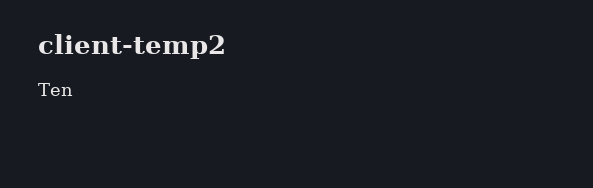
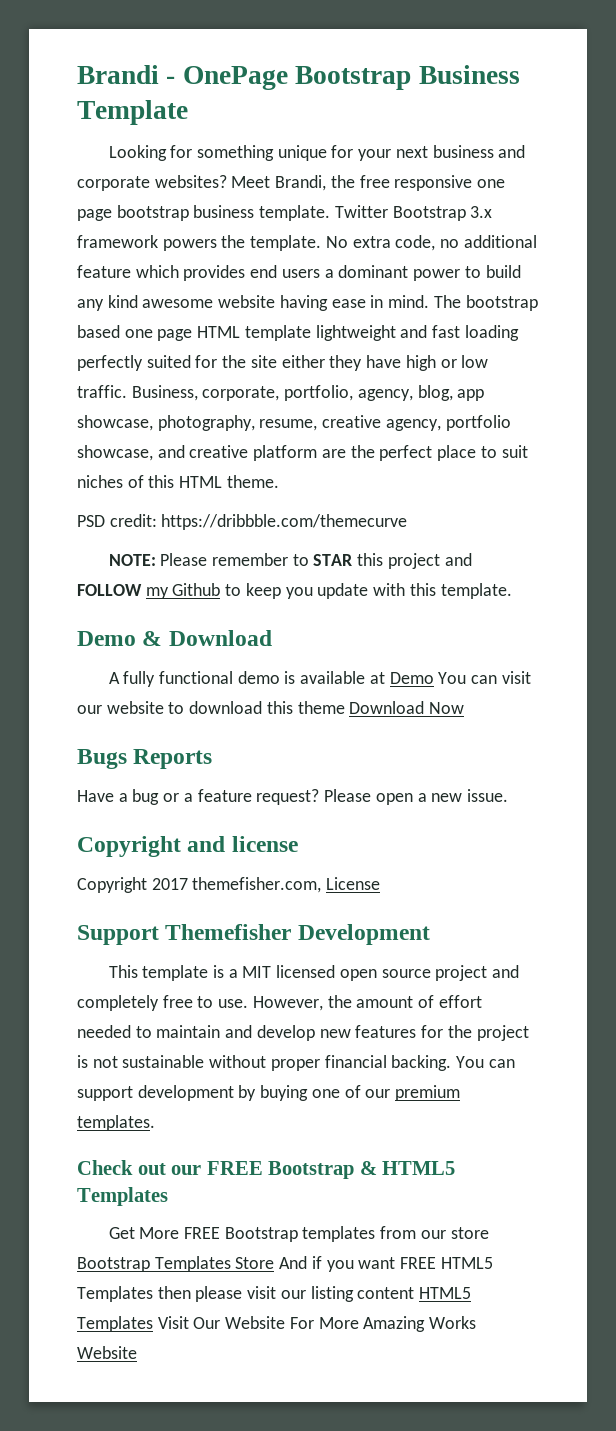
[38,34,226,59] [38,83,73,96] client-temp2 // Ten -> [77,65,520,90] [77,100,188,125] [108,145,526,161] [77,175,506,191] [77,205,493,221] [77,235,537,251] [77,265,521,281] [77,295,538,311] [77,325,519,341] [77,355,489,371] [77,385,485,401] [77,415,511,431] [77,445,528,461] [77,475,279,488] [77,514,408,530] [108,553,472,569] [77,583,512,599] [77,630,272,646] [108,671,531,687] [77,701,465,714] [77,749,213,769] [77,789,508,805] [77,836,298,857] [77,877,381,893] [77,924,430,945] [108,965,520,981] [77,995,482,1011] [77,1025,529,1041] [77,1055,515,1071] [77,1085,461,1101] [77,1115,155,1131] [77,1160,456,1179] [77,1187,168,1206] [108,1226,489,1242] [77,1256,493,1272] [77,1286,472,1302] [77,1316,477,1332] [77,1346,137,1359] Brandi - OnePage Bootstrap Business Template // Looking for something unique for your next business and corporate websites? Meet Brandi, the free responsive one page bootstrap business template. Twitter Bootstrap 3.x framework powers the template. No extra code, no additional feature which provides end users a dominant power to build any kind awesome website having ease in mind. The bootstrap based one page HTML template lightweight and fast loading perfectly suited for the site either they have high or low traffic. Business, corporate, portfolio, agency, blog, app showcase, photography, resume, creative agency, portfolio showcase, and creative platform are the perfect place to suit niches of this HTML theme. // PSD credit: https://dribbble.com/themecurve // NOTE: Please remember to STAR this project and FOLLOW my Github to keep you update with this template. // Demo & Download // A fully functional demo is available at Demo You can visit our website to download this theme Download Now // Bugs Reports // Have a bug or a feature request? Please open a new issue. // Copyright and license // Copyright 2017 themefisher.com, License // Support Themefisher Development // This template is a MIT licensed open source project and completely free to use. However, the amount of effort needed to maintain and develop new features for the project is not sustainable without proper financial backing. You can support development by buying one of our premium templates. // Check out our FREE Bootstrap & HTML5 Templates // Get More FREE Bootstrap templates from our store Bootstrap Templates Store And if you want FREE HTML5 Templates then please visit our listing content HTML5 Templates Visit Our Website For More Amazing Works Website

